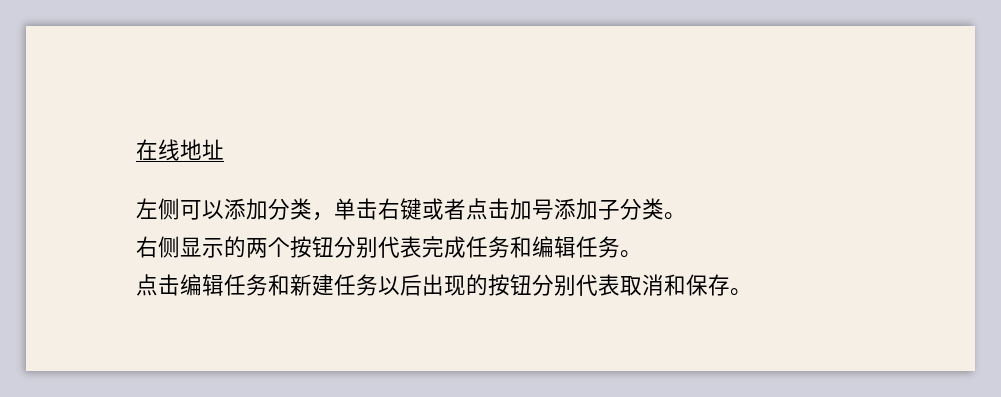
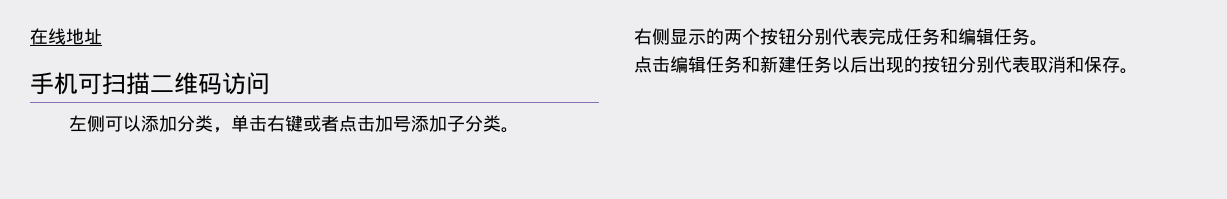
(224, 149) none -> [30,72,270,95] // 手机可扫描二维码访问

